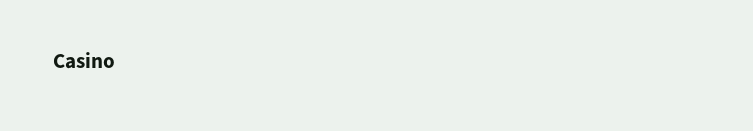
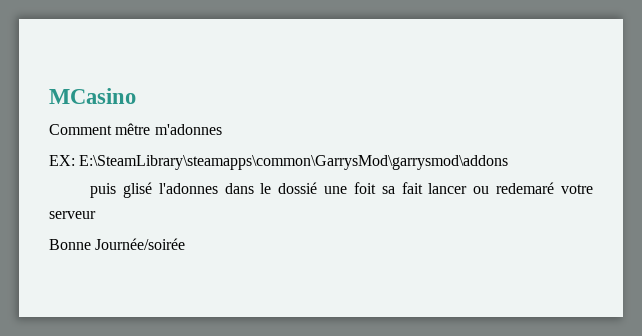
[53,52,115,69] Casino -> [49,88,136,104] [49,123,222,135] [49,155,509,170] [90,182,593,198] [49,211,96,219] [49,238,186,250] MCasino // Comment mêtre m'adonnes // EX: E:\SteamLibrary\steamapps\common\GarrysMod\garrysmod\addons // puis glisé l'adonnes dans le dossié une foit sa fait lancer ou redemaré votre serveur // Bonne Journée/soirée

